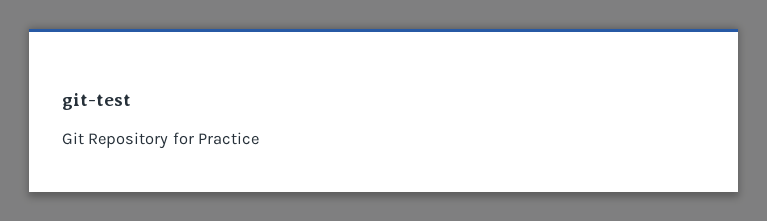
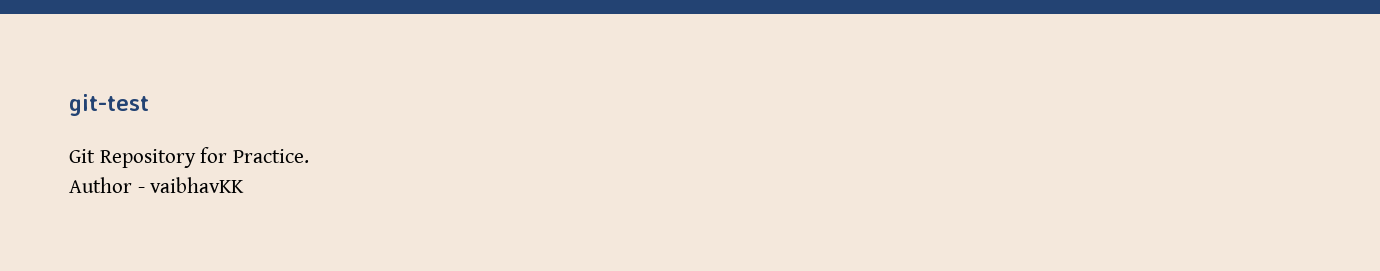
[198,132,260,145] Practice -> [233,149,310,163] [69,177,245,193] Practice. // Author - vaibhavKK

